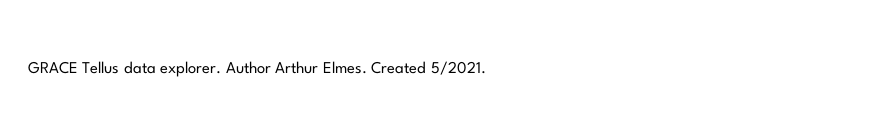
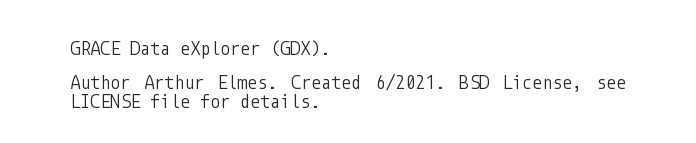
[82,61,222,77] Tellus data explorer. -> [130,40,330,59] Data eXplorer (GDX). //
[430,61,486,75] 5/2021. -> [374,73,626,92] [70,94,320,108] 6/2021. BSD License, see LICENSE file for details.

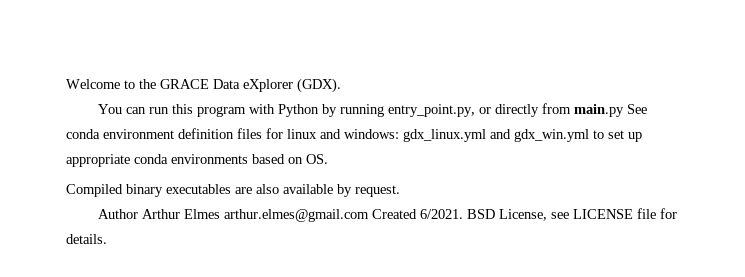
(70, 48) none -> [66,79,156,89] Welcome to the
(330, 48) none -> [98,103,648,117] [66,128,642,142] [66,154,328,167] [66,184,400,197] // You can run this program with Python by running entry_point.py, or directly from main.py See conda environment definition files for linux and windows: gdx_linux.yml and gdx_win.yml to set up appropriate conda environments based on OS. // Compiled binary executables are also available by request.
[217,75,278,89] Elmes. -> [184,209,370,222] Elmes arthur.elmes@gmail.com

